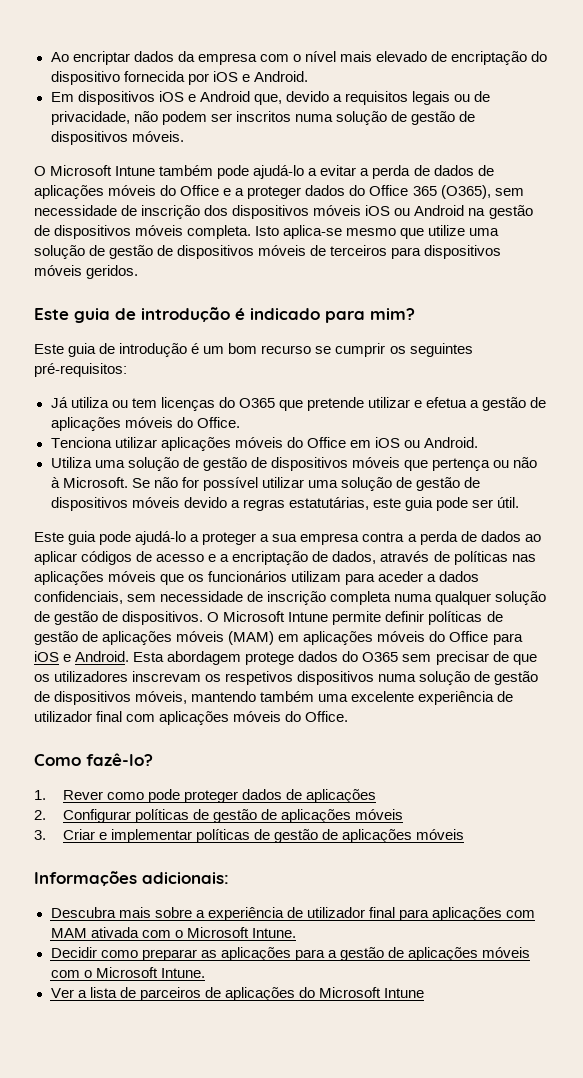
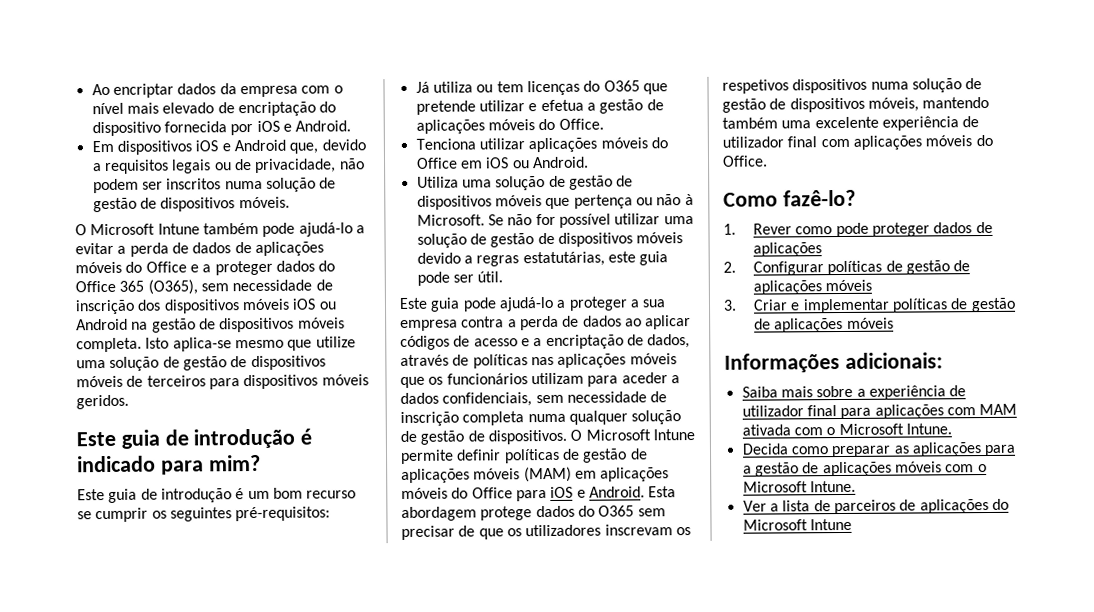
[50,907,116,918] Descubra -> [741,386,778,398] Saiba
[50,947,97,958] Decidir -> [741,443,789,455] Decida

